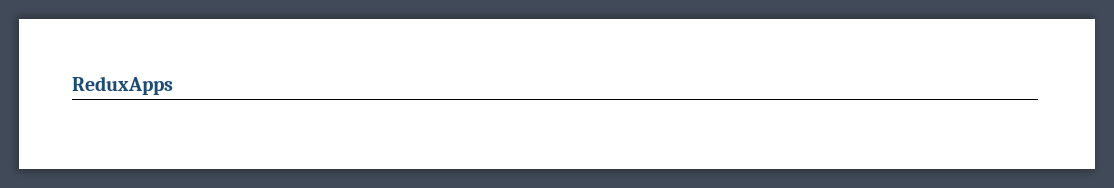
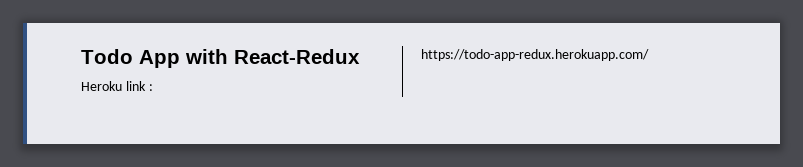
[72,76,173,95] ReduxApps -> [81,49,360,68] [81,81,153,91] [421,49,649,61] Todo App with React-Redux // Heroku link : https://todo-app-redux.herokuapp.com/

